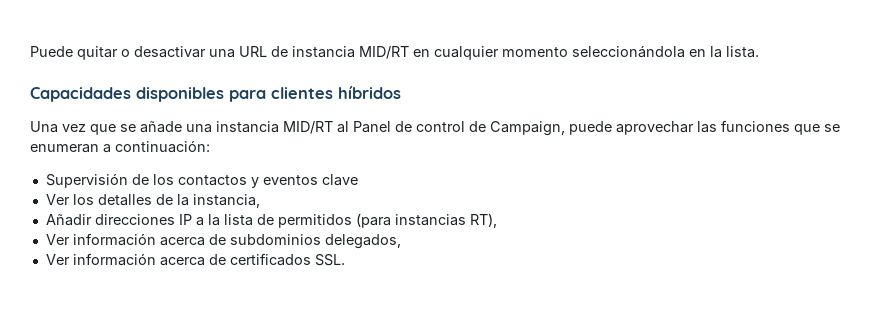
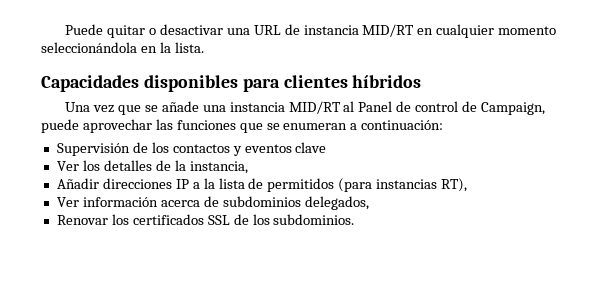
[45,253,345,266] Ver información acerca de certificados SSL. -> [56,214,355,225] Renovar los certificados SSL de los subdominios.

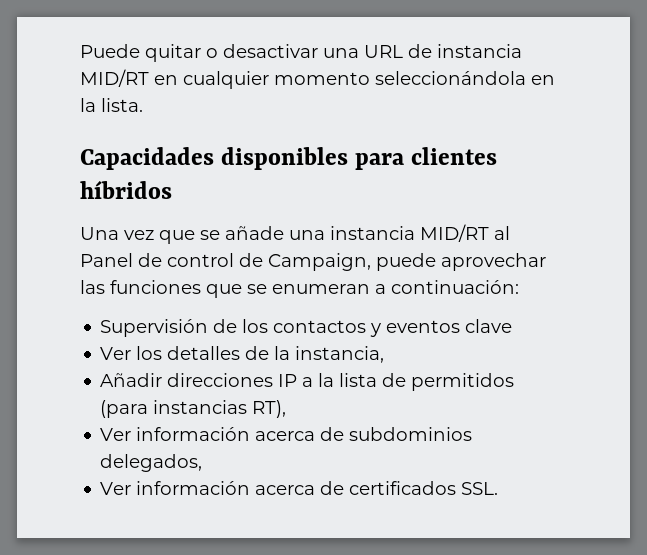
[56,214,355,225] Renovar los certificados SSL de los subdominios. -> [100,481,499,495] Ver información acerca de certificados SSL.

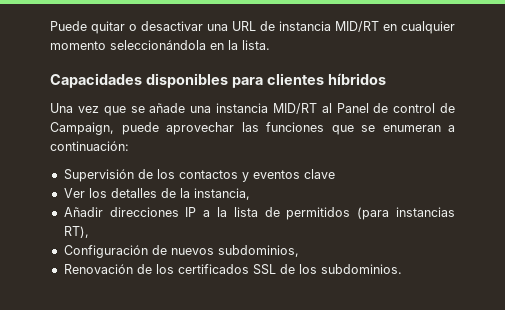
[100,427,473,441] [100,454,203,472] [100,481,499,495] Ver información acerca de subdominios delegados, // Ver información acerca de certificados SSL. -> [63,245,299,258] [63,264,402,275] Configuración de nuevos subdominios, // Renovación de los certificados SSL de los subdominios.

